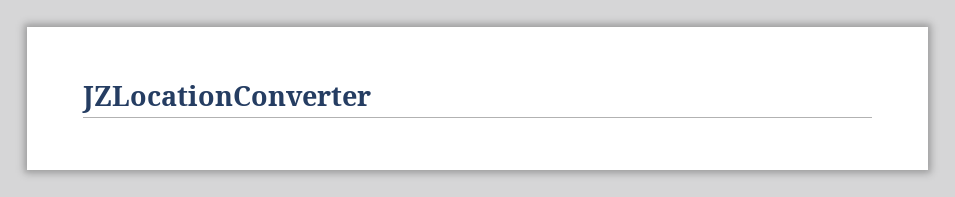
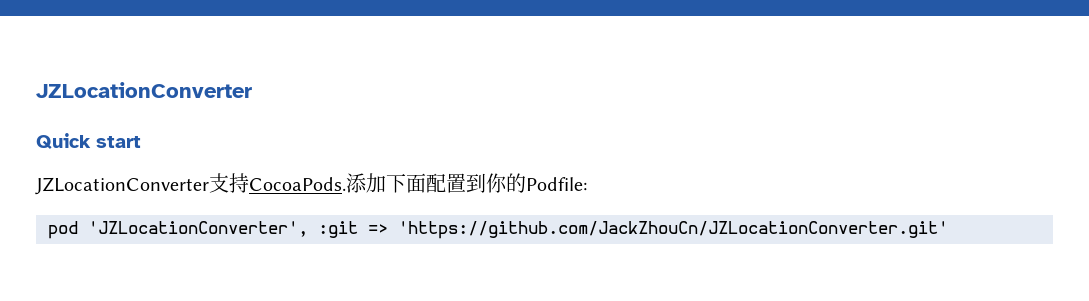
[82,85,371,113] JZLocationConverter -> [36,82,252,98] [36,133,141,149] [35,173,587,195] [48,221,948,239] JZLocationConverter // Quick start // JZLocationConverter支持CocoaPods.添加下面配置到你的Podfile: // pod 'JZLocationConverter', :git => 'https://github.com/JackZhouCn/JZLocationConverter.git'

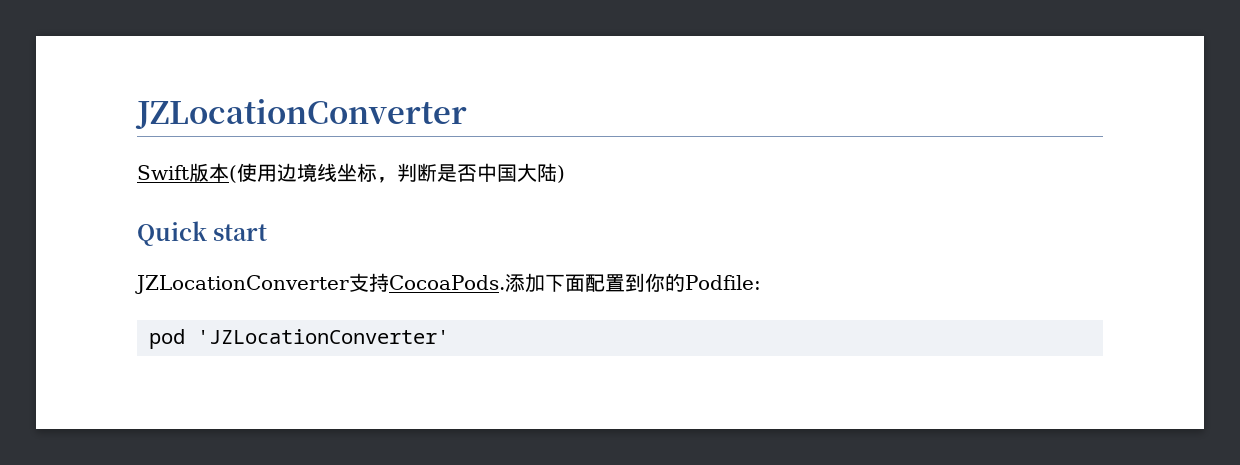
[36,82,252,98] JZLocationConverter -> [135,99,467,129] [137,163,565,183] JZLocationConverter // Swift版本(使用边境线坐标，判断是否中国大陆)
[88,221,948,239] 'JZLocationConverter', :git => 'https://github.com/JackZhouCn/JZLocationConverter.git' -> [197,329,449,344] 'JZLocationConverter'

